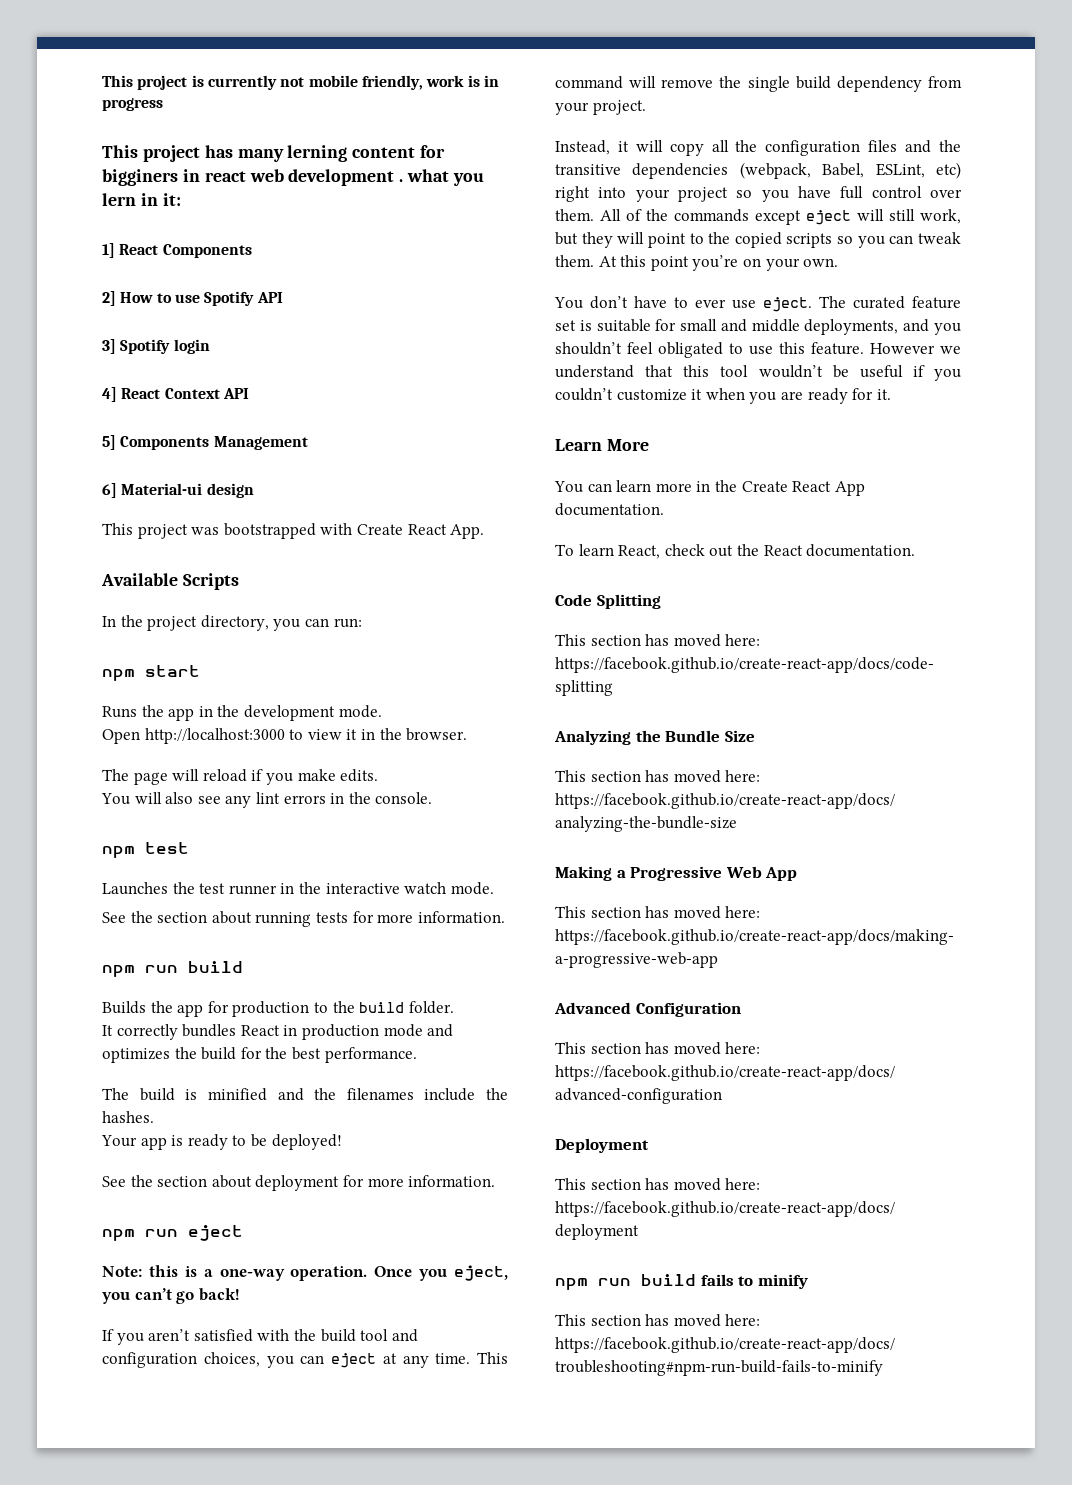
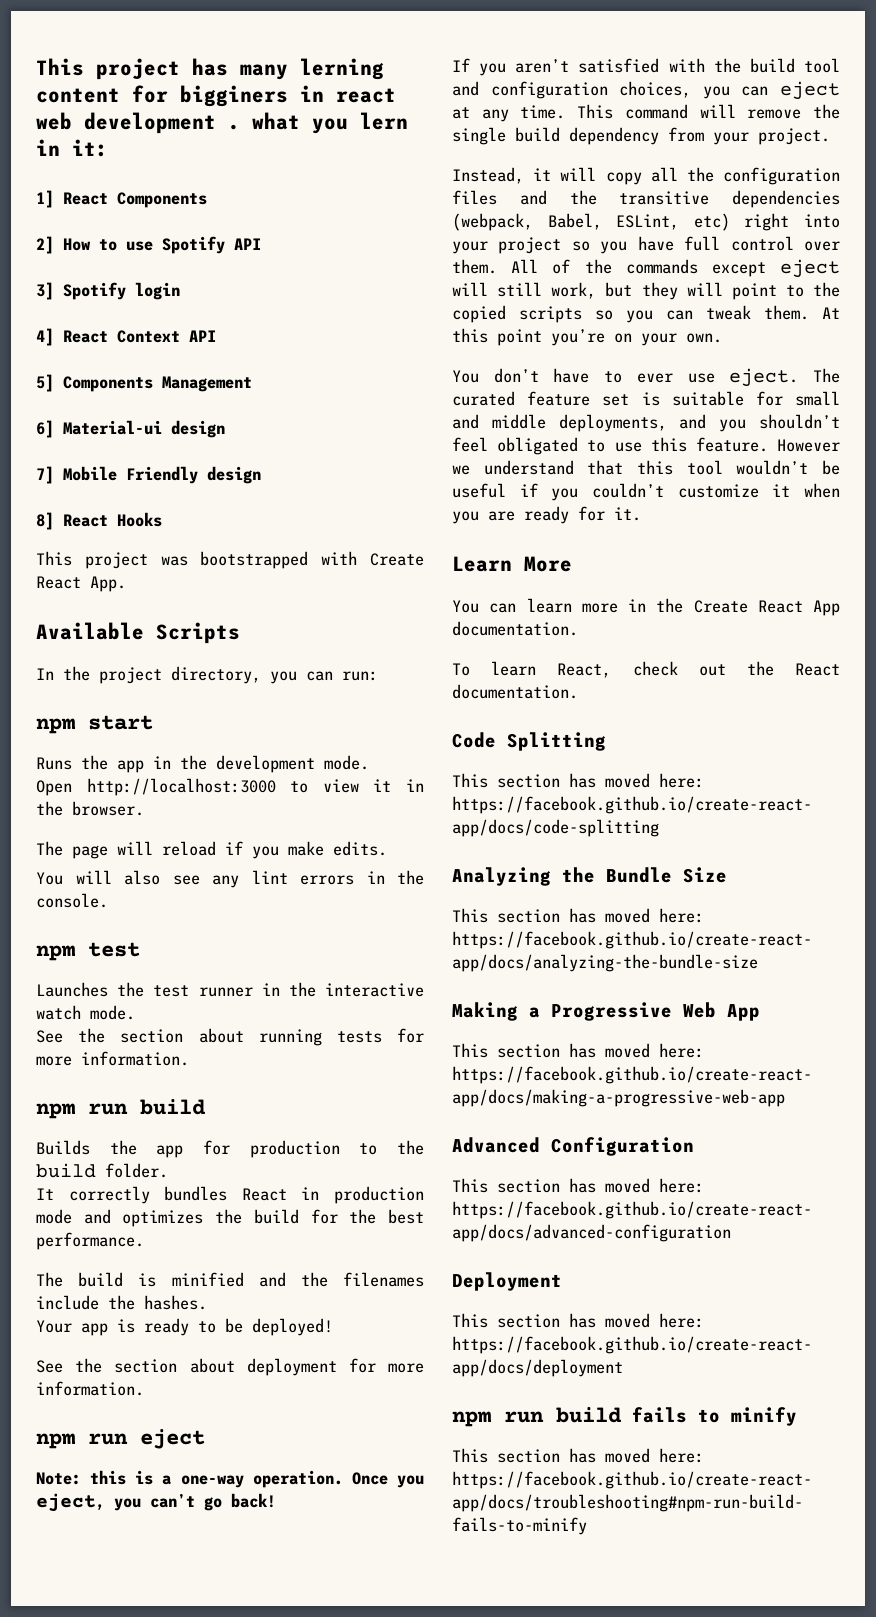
[102,75,499,90] [102,98,163,111] [102,145,200,162] This project is currently not mobile friendly, work is in progress // This project -> [36,58,180,80] This project
(254, 490) none -> [36,466,261,484] [36,512,162,530] // 7] Mobile Friendly design // 8] React Hooks

